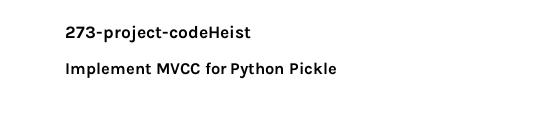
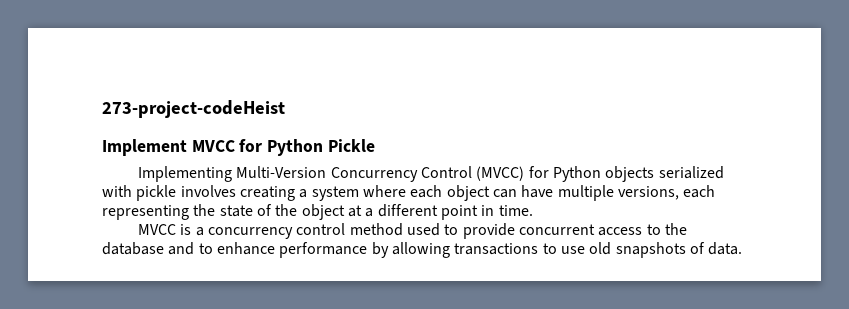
(337, 68) none -> [138,166,724,182] [102,185,716,201] [102,204,533,220] [138,223,687,239] [102,242,743,258] // Implementing Multi-Version Concurrency Control (MVCC) for Python objects serialized with pickle involves creating a system where each object can have multiple versions, each representing the state of the object at a different point in time. // MVCC is a concurrency control method used to provide concurrent access to the database and to enhance performance by allowing transactions to use old snapshots of data.

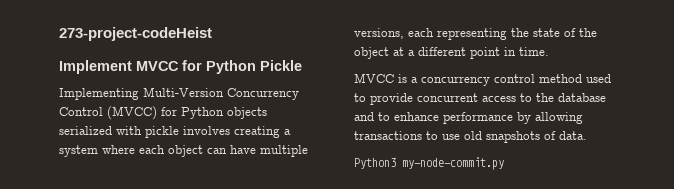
(743, 248) none -> [354,157,504,170] // Python3 my-node-commit.py

